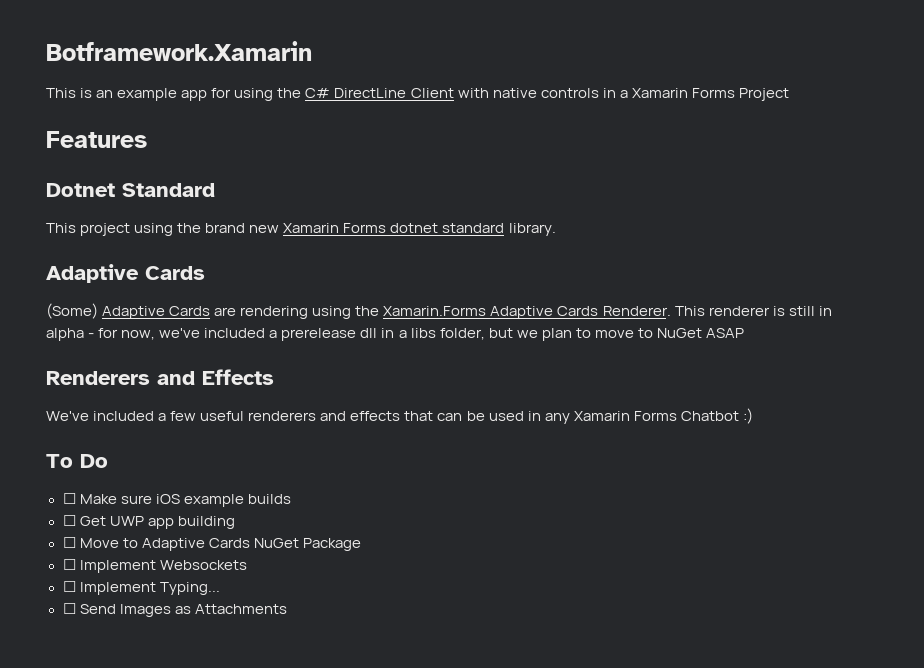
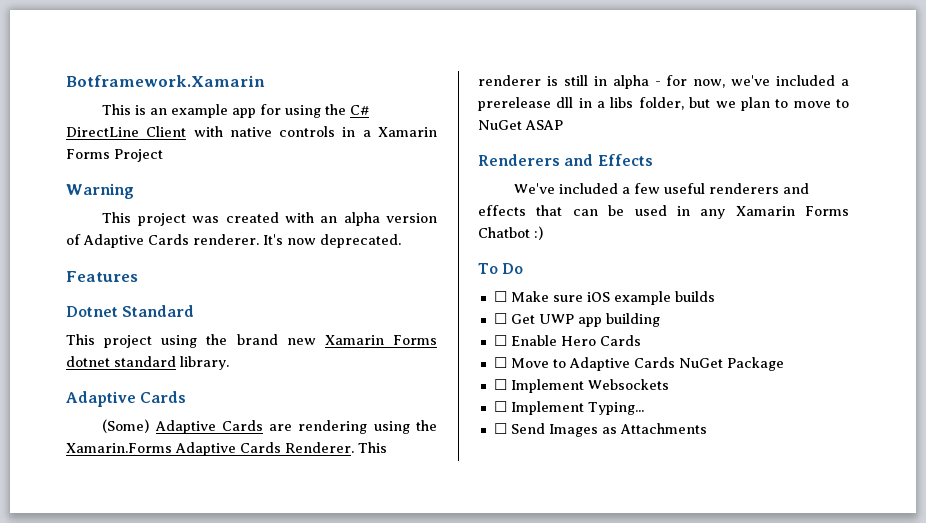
(789, 94) none -> [66,183,134,199] [102,212,437,226] [66,234,401,248] // Warning // This project was created with an alpha version of Adaptive Cards renderer. It's now deprecated.
(235, 522) none -> [493,335,641,346] // ☐ Enable Hero Cards

